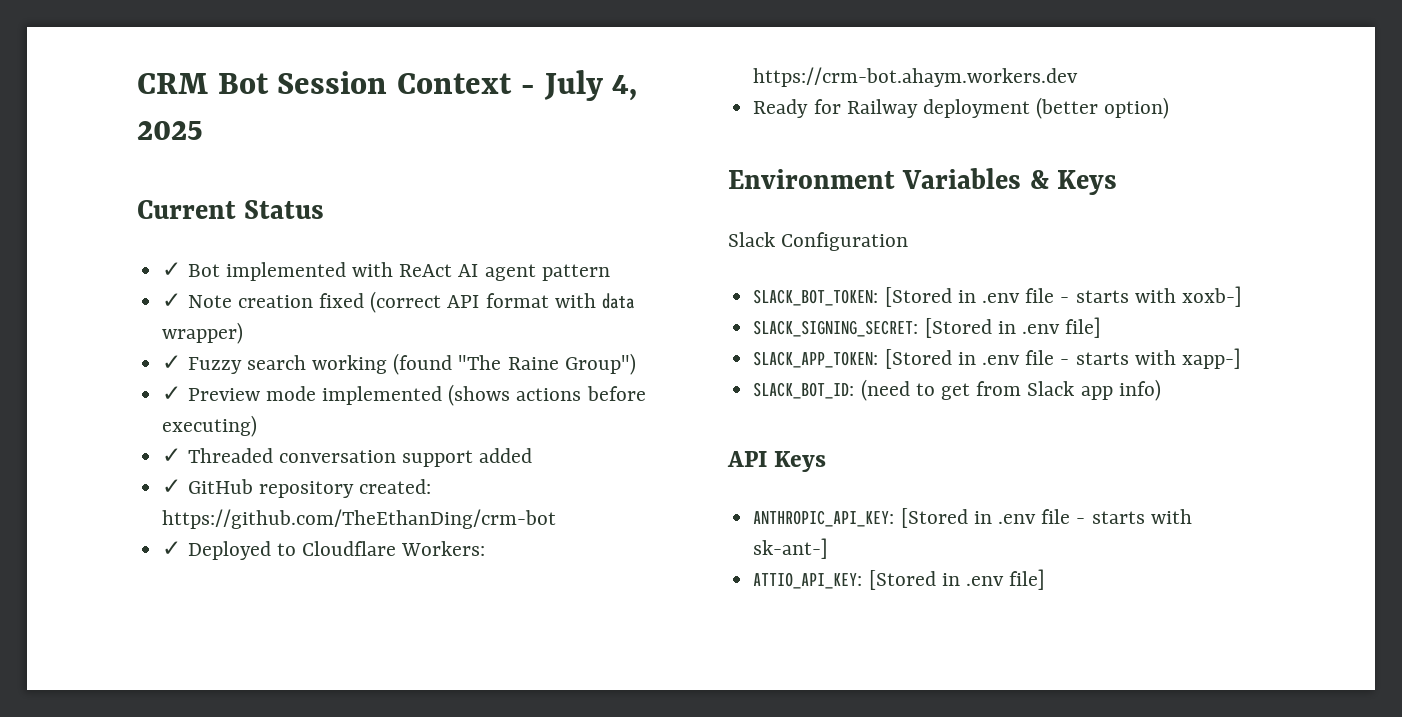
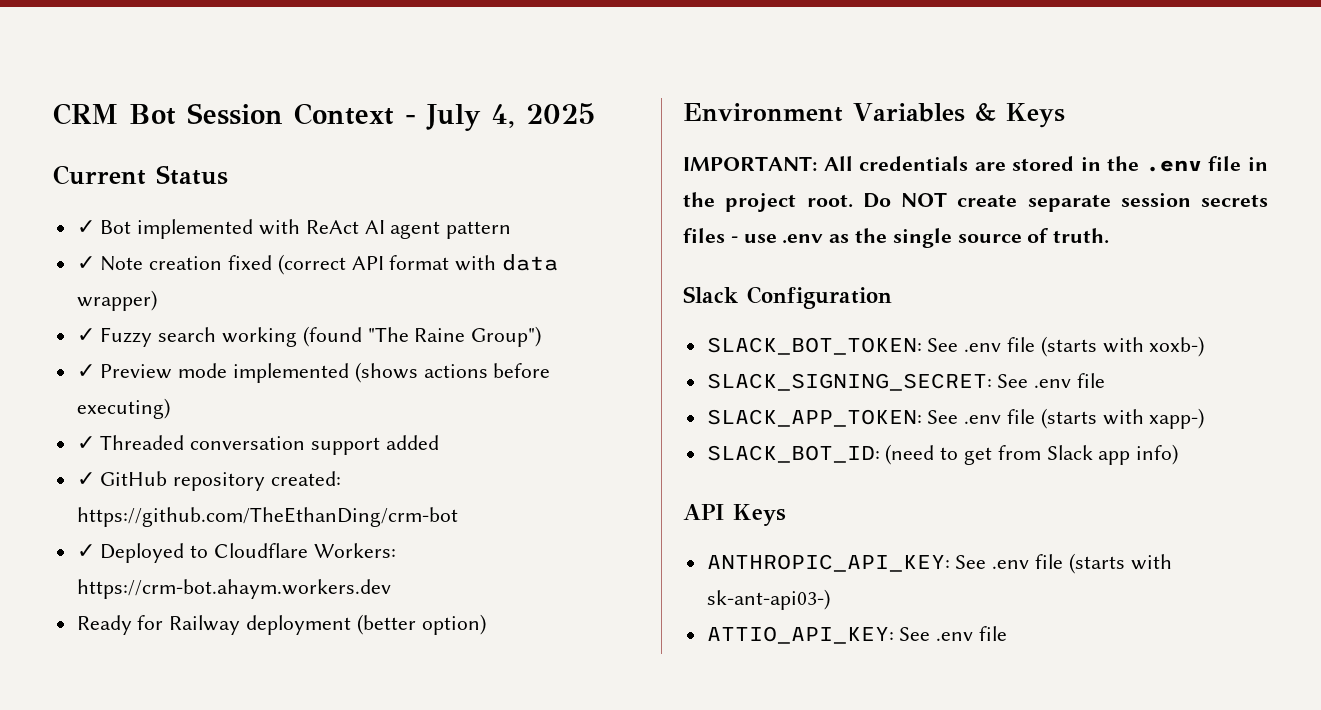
[728,232,909,251] [753,286,1242,307] [753,317,1102,338] [753,348,1241,369] Slack Configuration // SLACK_BOT_TOKEN: [Stored in .env file - starts with xoxb-] // SLACK_SIGNING_SECRET: [Stored in .env file] // SLACK_APP_TOKEN: [Stored in .env file - starts with xapp-] -> [683,156,1268,172] [683,192,1268,212] [683,228,1110,248] [683,286,892,309] [706,336,1205,357] [706,373,1106,391] [706,408,1205,429] IMPORTANT: All credentials are stored in the .env file in the project root. Do NOT create separate session secrets files - use .env as the single source of truth. // Slack Configuration // SLACK_BOT_TOKEN: See .env file (starts with xoxb-) // SLACK_SIGNING_SECRET: See .env file // SLACK_APP_TOKEN: See .env file (starts with xapp-)
[900,508,1192,528] [753,538,829,559] [753,569,1046,590] [Stored in .env file - starts with sk-ant-] // ATTIO_API_KEY: [Stored in .env file] -> [955,553,1172,574] [706,589,830,610] [706,626,1008,644] See .env file (starts with sk-ant-api03-) // ATTIO_API_KEY: See .env file

